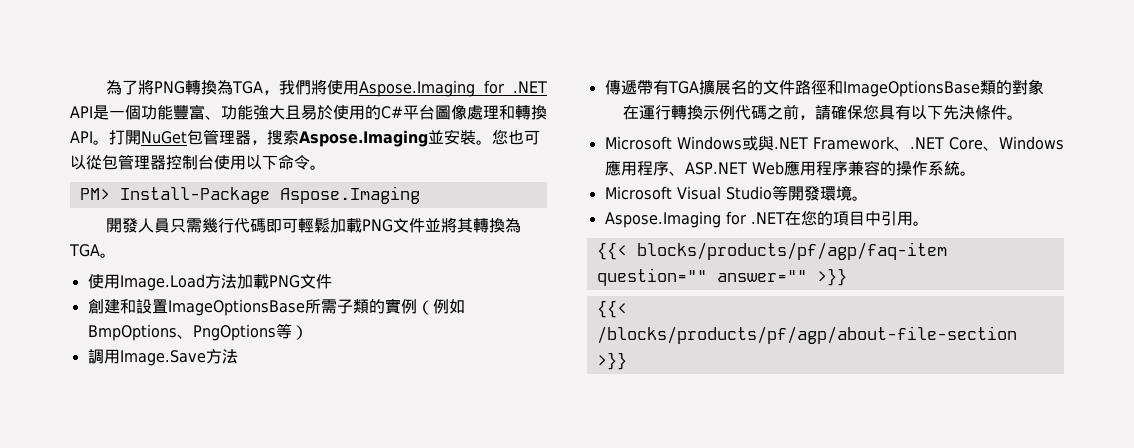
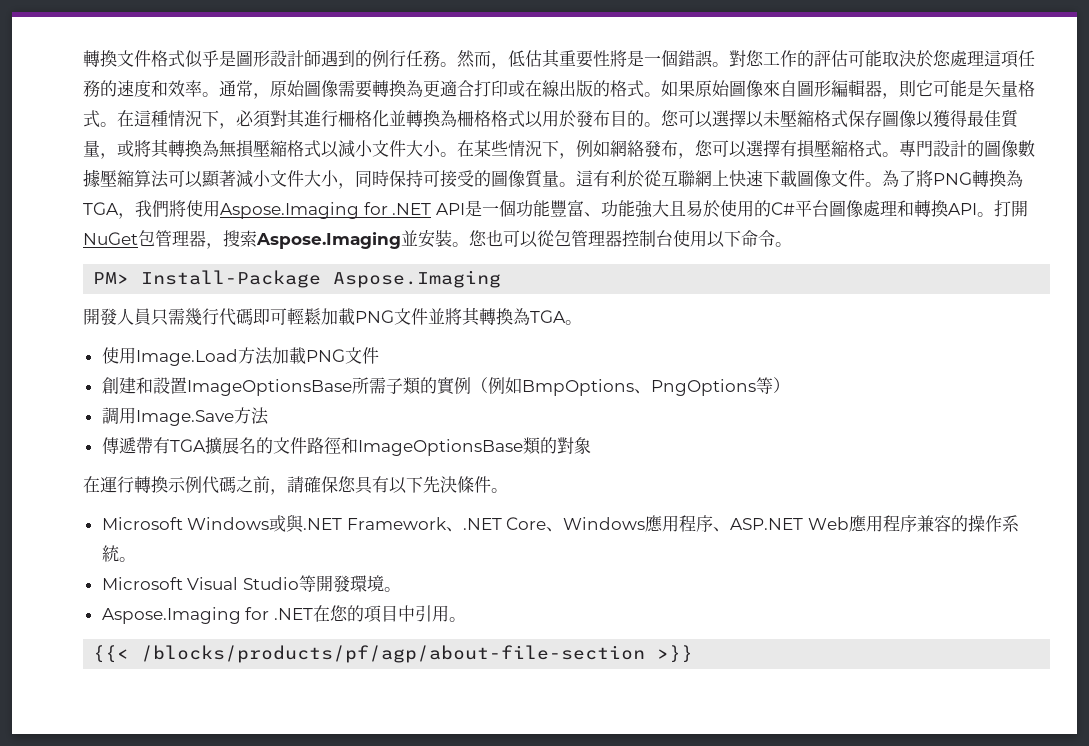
(106, 87) none -> [83,49,1035,69] [83,80,1035,99] [83,109,1019,129] [83,139,1035,159] [83,169,882,189] 轉換文件格式似乎是圖形設計師遇到的例行任務。然而，低估其重要性將是一個錯誤。對您工作的評估可能取決於您處理這項任務的速度和效率。通常，原始圖像需要轉換為更適合打印或在線出版的格式。如果原始圖像來自圖形編輯器，則它可能是矢量格式。在這種情況下，必須對其進行柵格化並轉換為柵格格式以用於發布目的。您可以選擇以未壓縮格式保存圖像以獲得最佳質量，或將其轉換為無損壓縮格式以減小文件大小。在某些情況下，例如網絡發布，您可以選擇有損壓縮格式。專門設計的圖像數據壓縮算法可以顯著減小文件大小，同時保持可接受的圖像質量。這有利於從互聯網上快速下載圖像文件。
[596,242,947,260] [596,268,847,286] // {{< blocks/products/pf/agp/faq-item question="" answer="" >}} -> (466, 619) none

